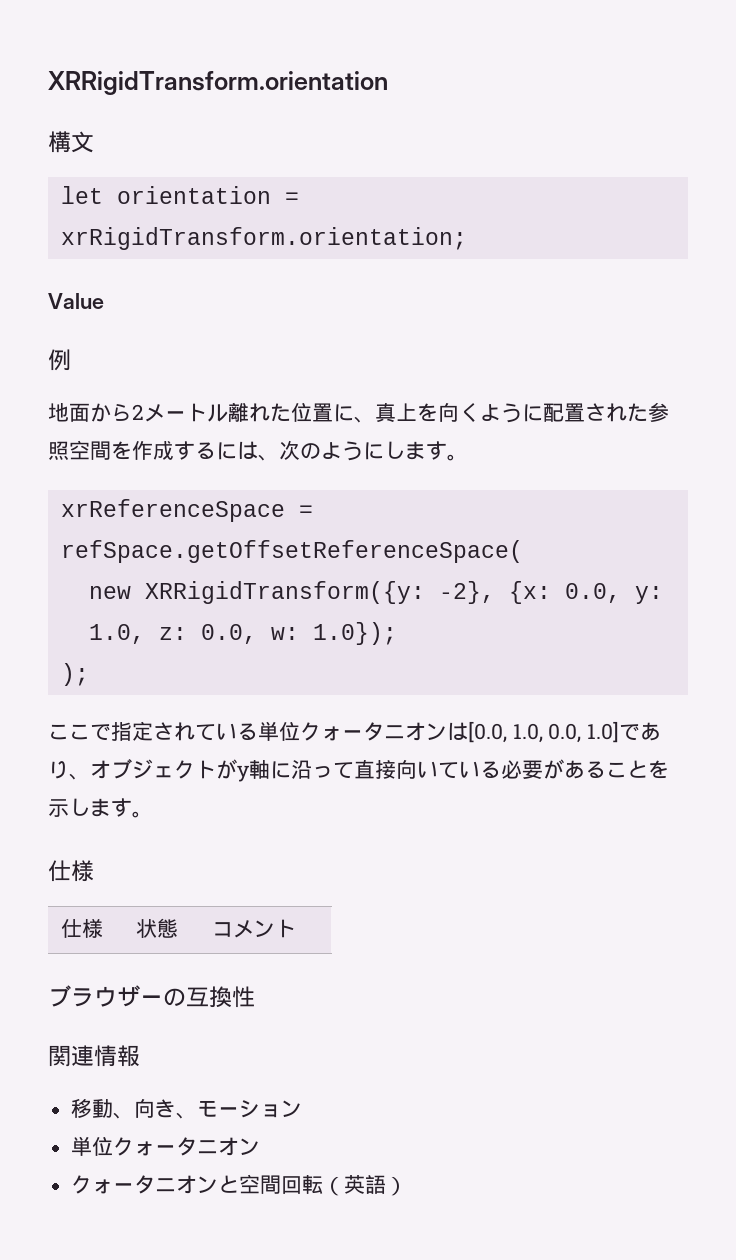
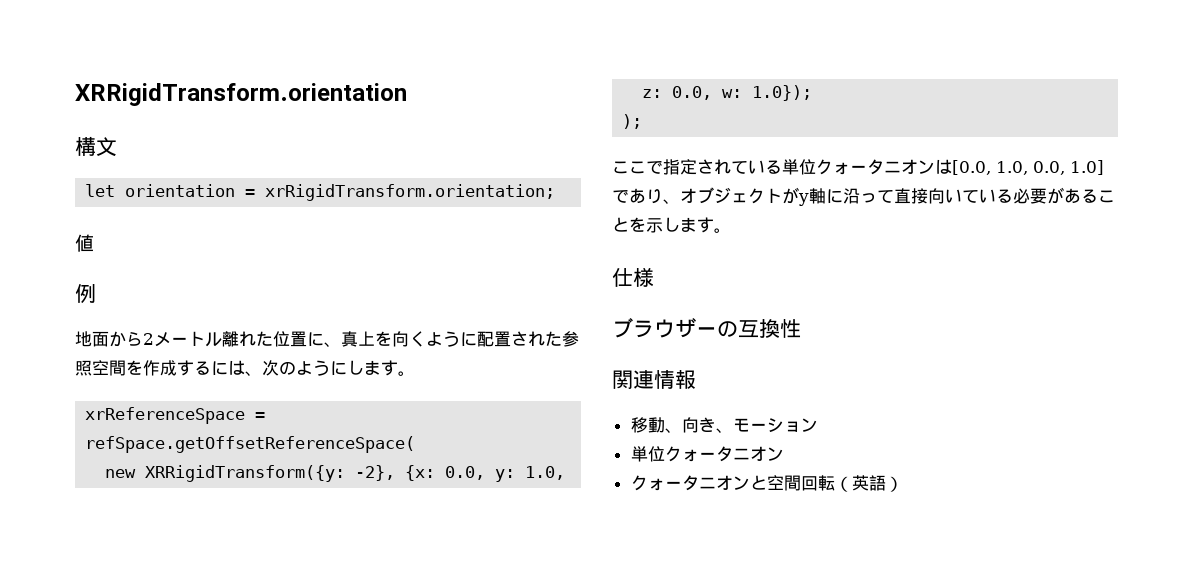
[48,293,104,309] Value -> [75,234,94,252] 値
[60,918,103,938] [135,918,178,938] [211,919,296,938] // 仕様 | 状態 | コメント -> (654, 277) none

